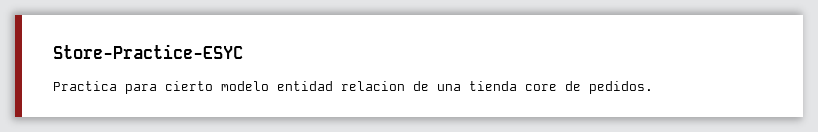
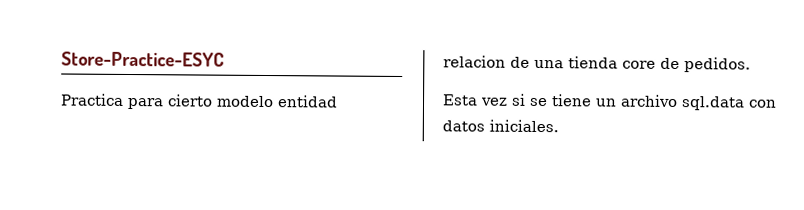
(653, 87) none -> [442,93,777,111] [442,119,559,133] // Esta vez si se tiene un archivo sql.data con datos iniciales.

